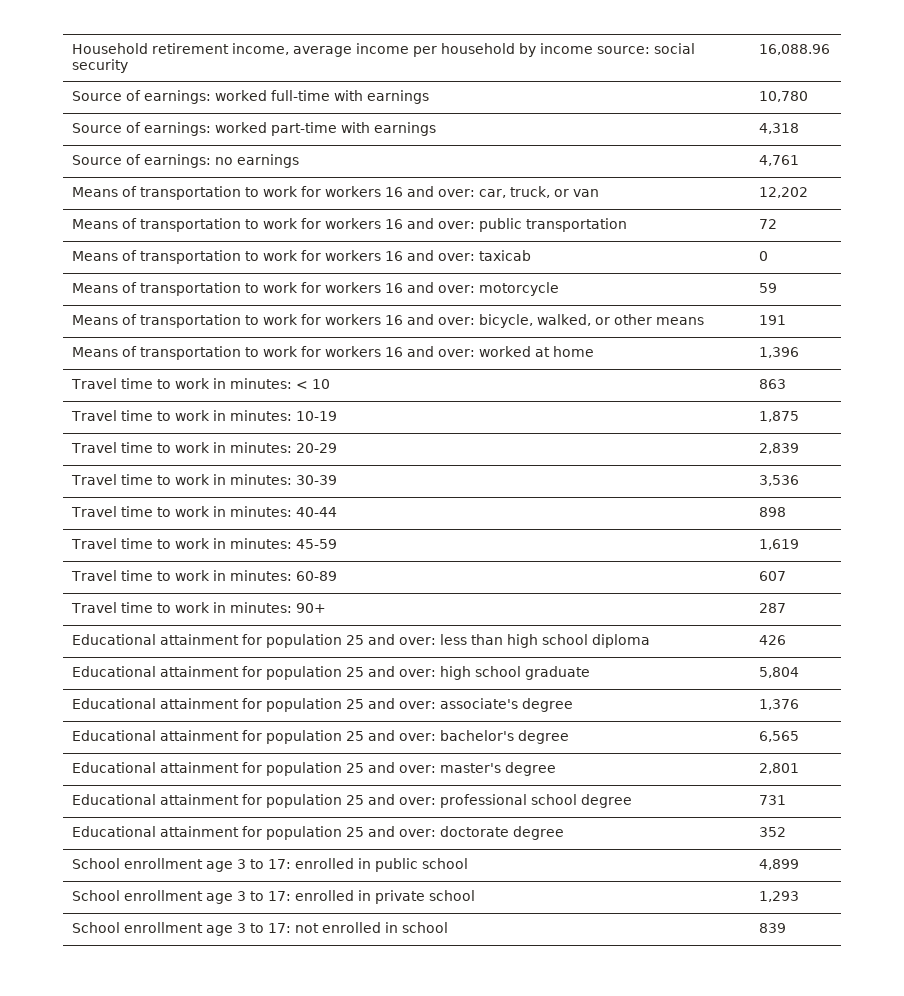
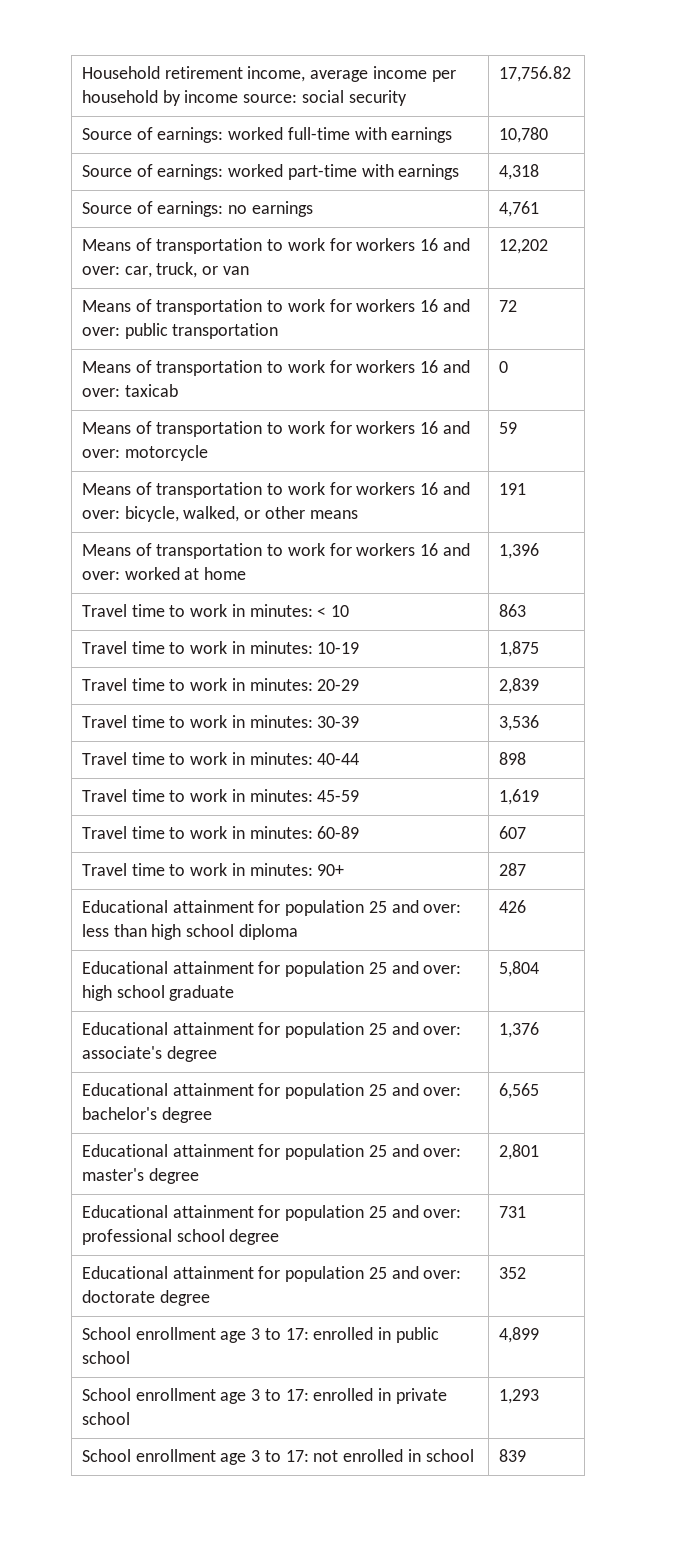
[758,44,830,55] 16,088.96 -> [499,66,572,82] 17,756.82

